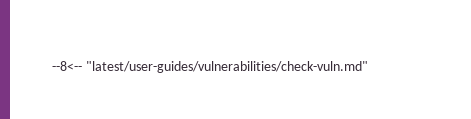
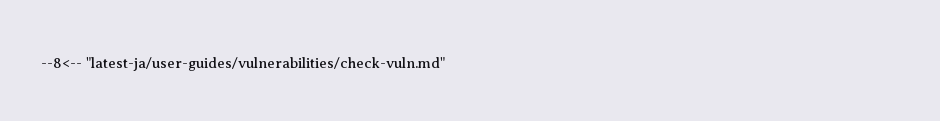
[85,61,368,73] "latest/user-guides/vulnerabilities/check-vuln.md" -> [86,57,445,71] "latest-ja/user-guides/vulnerabilities/check-vuln.md"

